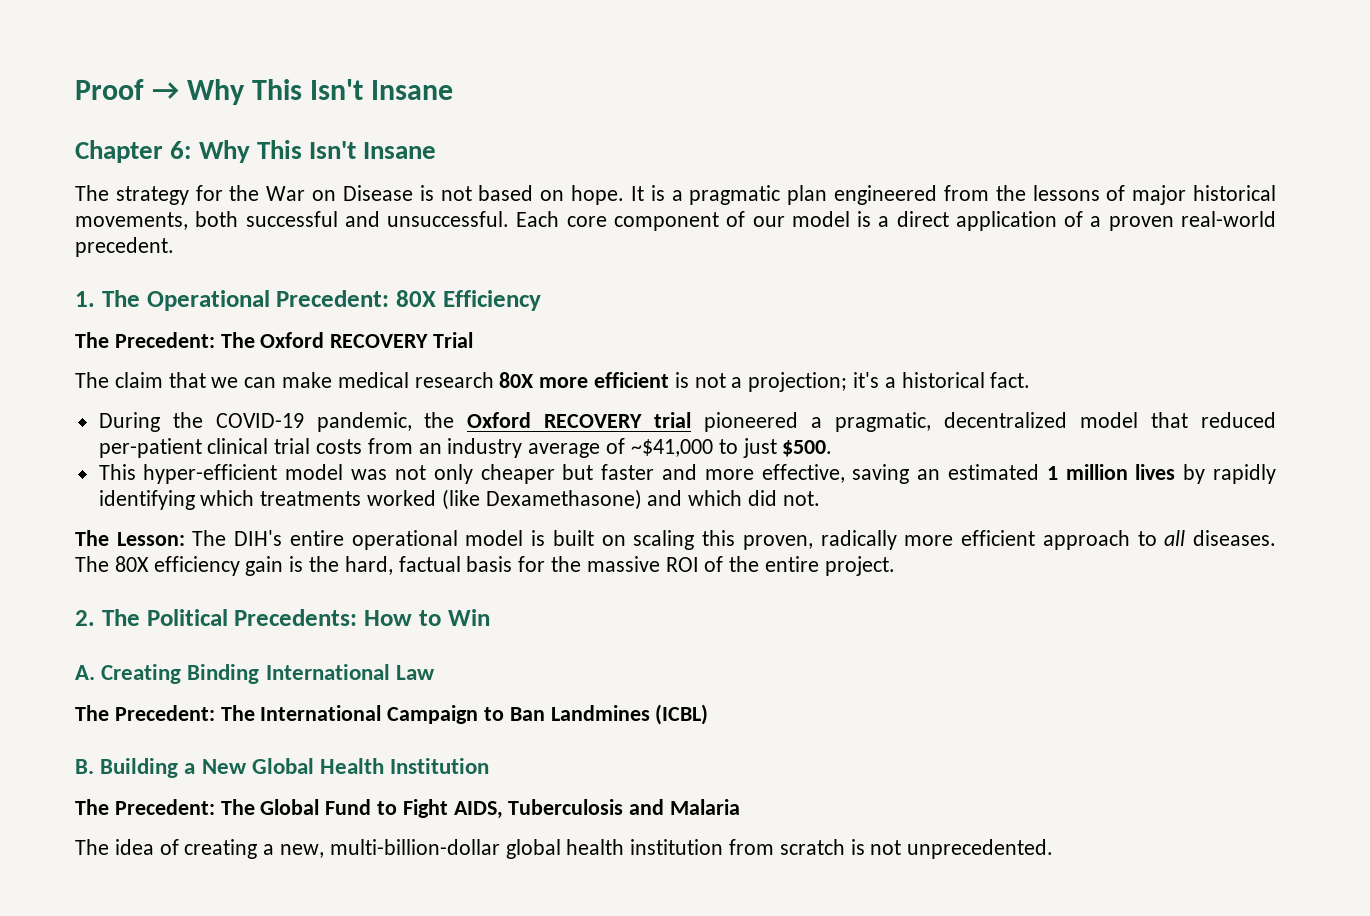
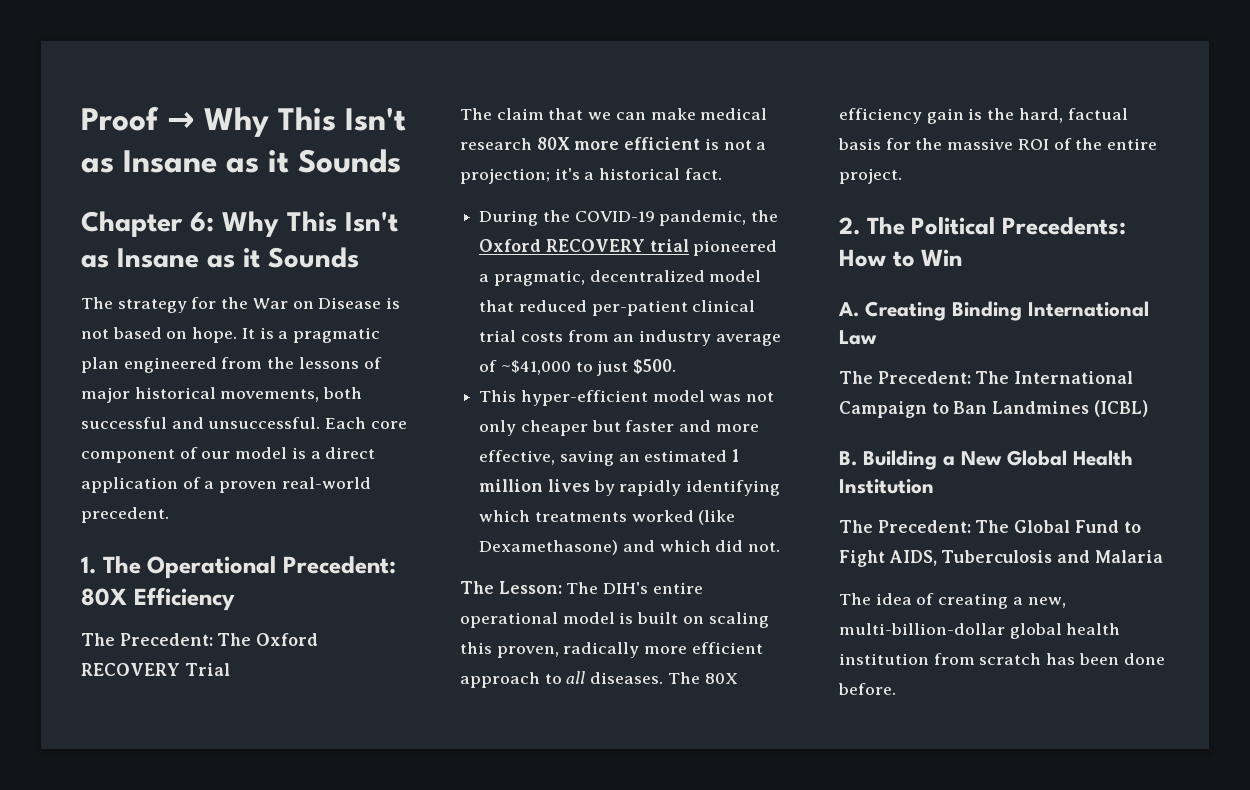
[370,80,453,100] Insane -> [81,149,401,173] as Insane as it Sounds
[363,142,437,159] Insane -> [81,247,359,268] as Insane as it Sounds
[850,839,1054,859] is not unprecedented. -> [1046,653,1165,665] [838,683,896,695] has been done before.

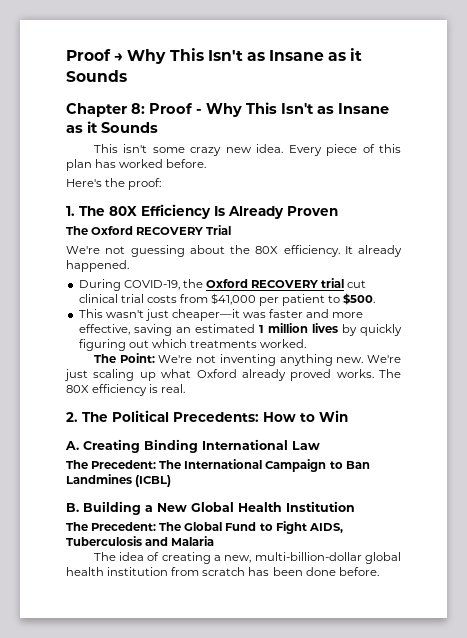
[190,211,398,237] [81,247,359,268] [81,297,401,313] [81,327,381,343] [81,357,382,373] [81,387,363,403] [81,417,407,429] [81,447,376,463] [81,477,371,493] [81,507,169,523] 6: Why This Isn't as Insane as it Sounds // The strategy for the War on Disease is not based on hope. It is a pragmatic plan engineered from the lessons of major historical movements, both successful and unsuccessful. Each core component of our model is a direct application of a proven real-world precedent. -> [131,102,389,117] [66,121,158,133] [93,144,402,156] [66,159,207,171] [66,178,162,190] 8: Proof - Why This Isn't as Insane as it Sounds // This isn't some crazy new idea. Every piece of this plan has worked before. // Here's the proof:
[147,556,396,579] Operational Precedent: -> (105, 211) none
[81,633,252,646] // The Precedent: The -> [214,206,338,219] [66,226,88,235] Is Already Proven // The
[460,108,768,120] [460,137,767,150] [460,168,722,184] [479,210,779,226] [479,239,778,256] [479,270,762,286] [479,300,756,316] [479,330,781,346] [479,359,677,376] [479,390,775,406] [479,420,621,436] The claim that we can make medical research 80X more efficient is not a projection; it's a historical fact. // During the COVID-19 pandemic, the Oxford RECOVERY trial pioneered a pragmatic, decentralized model that reduced per-patient clinical trial costs from an industry average of ~$41,000 to just $500. // This hyper-efficient model was not only cheaper but -> [66,245,402,257] [66,260,129,272] [78,278,367,291] [78,293,376,306] [78,309,267,321] We're not guessing about the 80X efficiency. It already happened. // During COVID-19, the Oxford RECOVERY trial cut clinical trial costs from $41,000 per patient to $500. // This wasn't just cheaper—it was
[619,480,781,496] [479,510,736,525] [479,540,781,555] [460,581,703,594] [460,612,769,628] [460,642,763,658] [460,671,738,688] [839,108,1128,124] [838,138,1158,150] [839,168,902,184] rapidly identifying which treatments worked (like Dexamethasone) and which did not. // The Lesson: The DIH's entire operational model is built on scaling this proven, radically more efficient approach to all diseases. The 80X efficiency gain is the hard, factual basis for the massive ROI of the entire project. -> [359,324,402,336] [78,339,307,351] [93,353,401,366] [64,369,401,381] [66,384,186,396] quickly figuring out which treatments worked. // The Point: We're not inventing anything new. We're just scaling up what Oxford already proved works. The 80X efficiency is real.

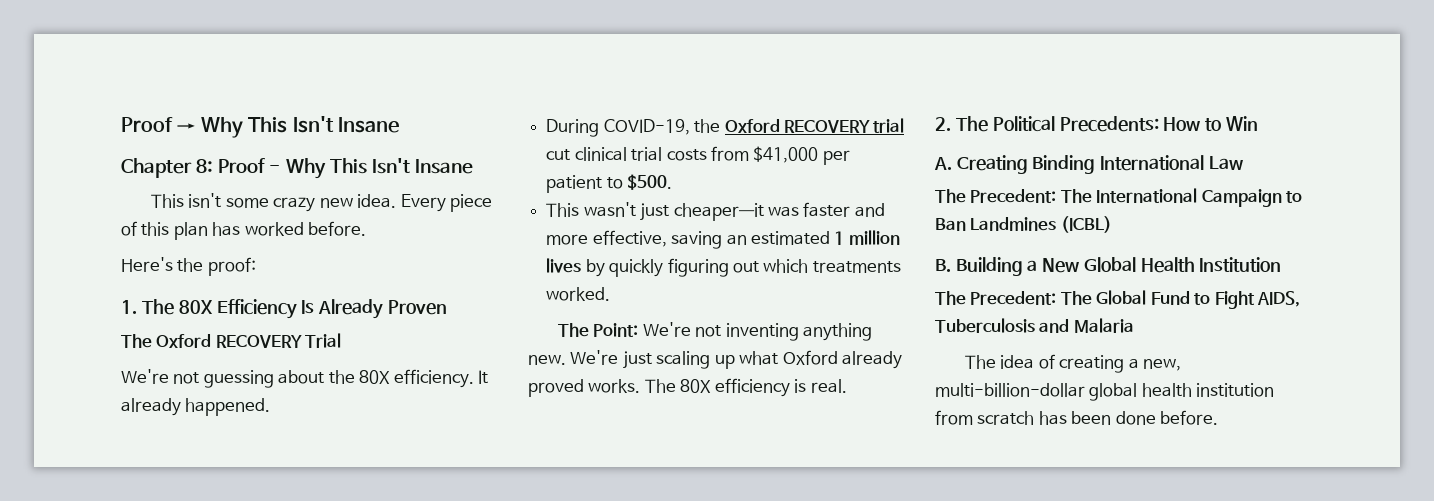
[246,48,363,61] [66,70,127,82] as Insane as it Sounds -> [338,117,399,133] Insane
[317,103,389,114] [66,121,158,133] as Insane as it Sounds -> [414,159,473,174] Insane

